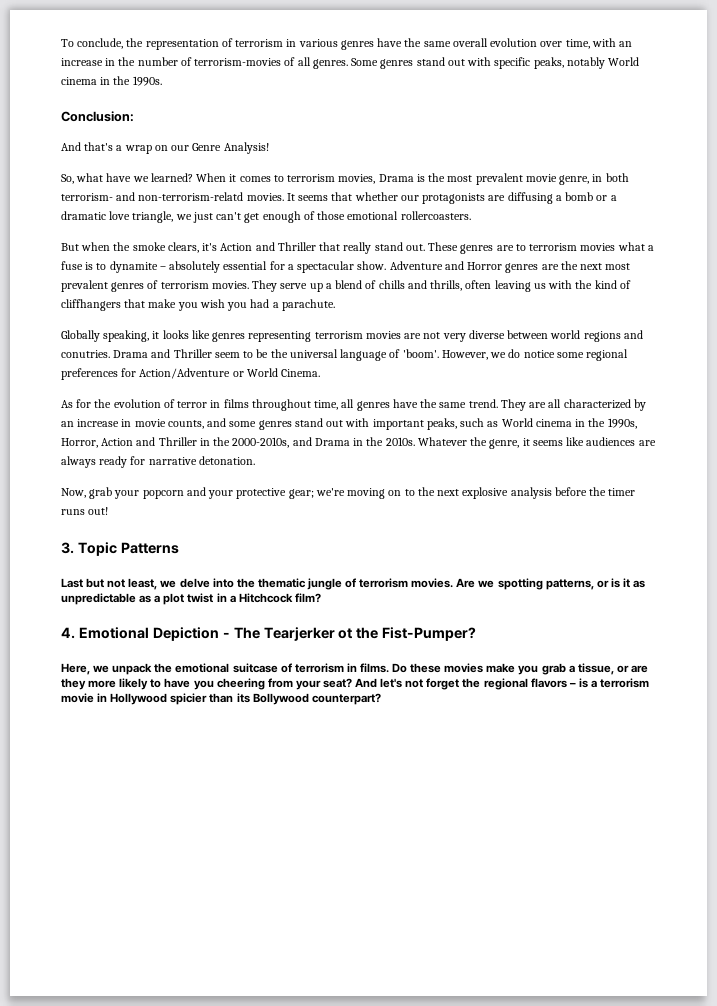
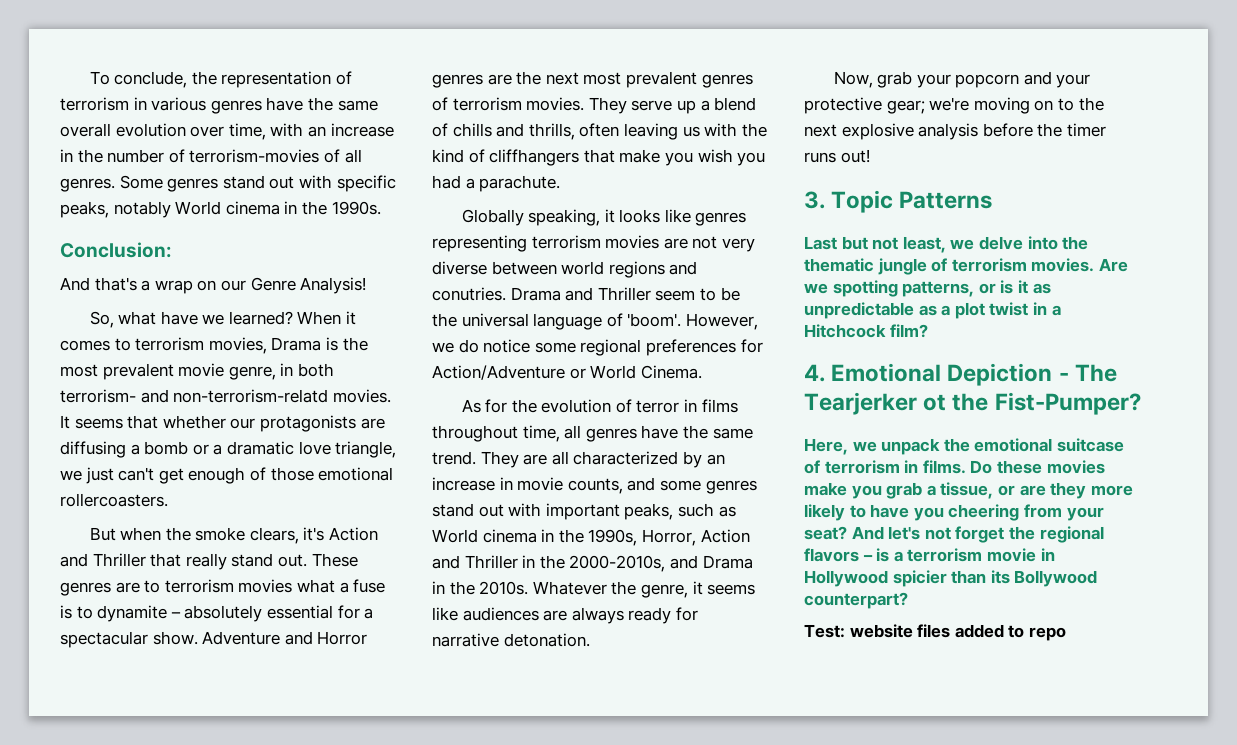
(381, 699) none -> [804,624,1066,641] // Test: website files added to repo

